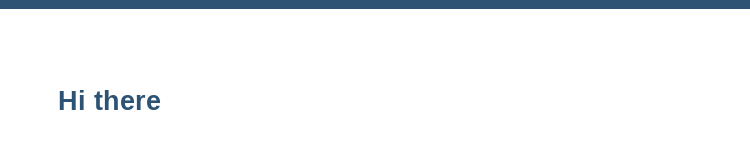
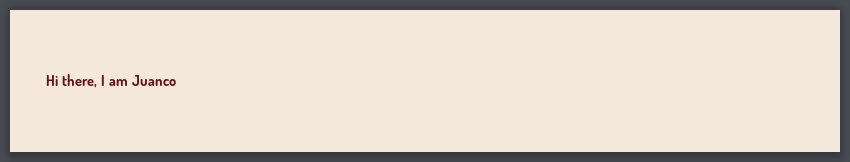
[94,90,161,110] there -> [61,74,176,88] there, I am Juanco

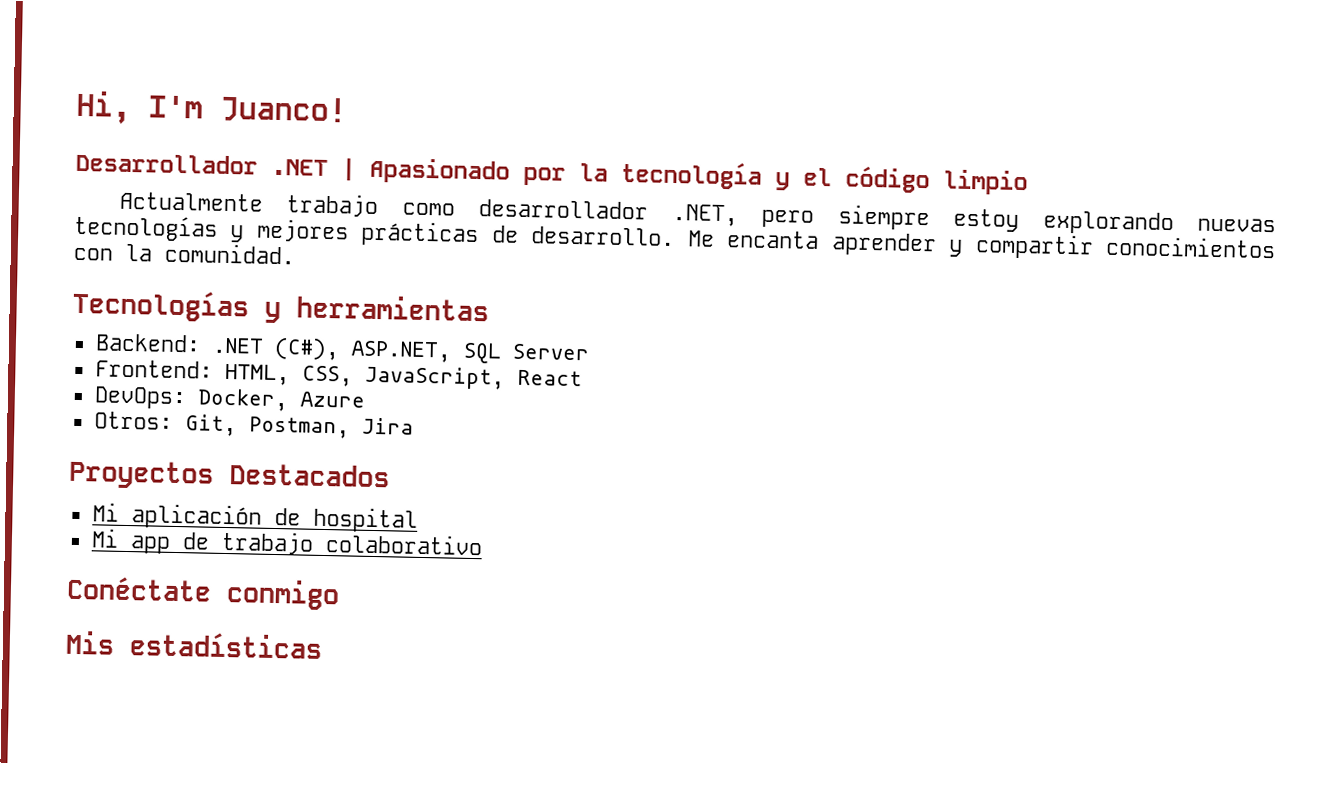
[46,74,176,88] Hi there, I am Juanco -> [76,90,347,125] [75,152,1028,196] [118,191,1277,236] [74,214,1277,260] [73,242,295,265] [72,288,489,324] [94,333,589,364] [94,359,582,390] [93,386,365,412] [93,411,414,439] [69,459,390,490] [91,502,418,533] [90,528,483,556] [66,575,340,611] [65,630,323,659] Hi, I'm Juanco! // Desarrollador .NET | Apasionado por la tecnología y el código limpio // Actualmente trabajo como desarrollador .NET, pero siempre estoy explorando nuevas tecnologías y mejores prácticas de desarrollo. Me encanta aprender y compartir conocimientos con la comunidad. // Tecnologías y herramientas // Backend: .NET (C#), ASP.NET, SQL Server // Frontend: HTML, CSS, JavaScript, React // DevOps: Docker, Azure // Otros: Git, Postman, Jira // Proyectos Destacados // Mi aplicación de hospital // Mi app de trabajo colaborativo // Conéctate conmigo // Mis estadísticas

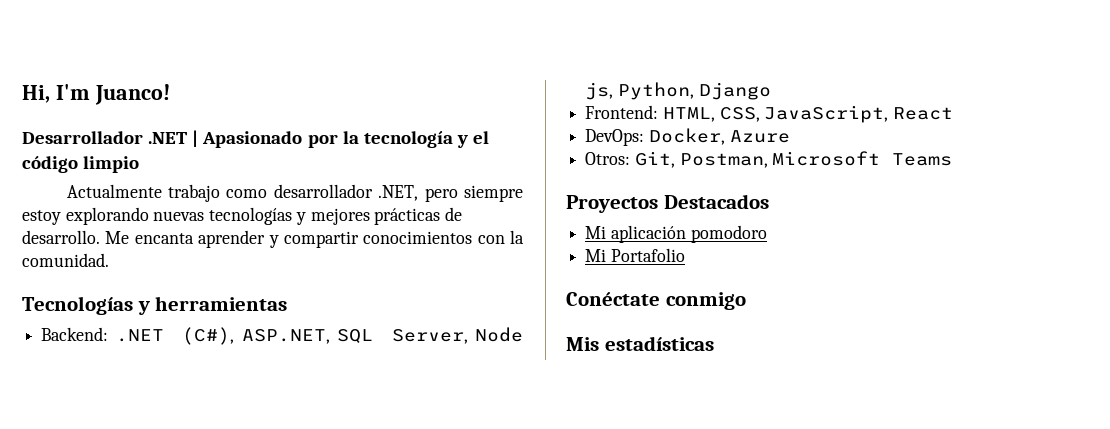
[511,343,589,361] Server -> [391,327,523,344] [585,82,771,100] Server, Node js, Python, Django
[361,417,414,435] Jira -> [772,151,953,166] Microsoft Teams
[273,506,418,533] [90,528,483,556] de hospital // Mi app de trabajo colaborativo -> [690,225,767,243] [585,248,685,262] pomodoro // Mi Portafolio

